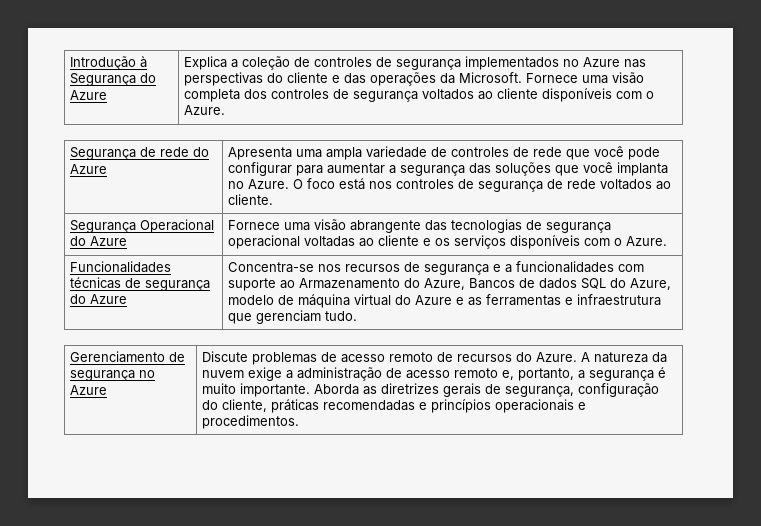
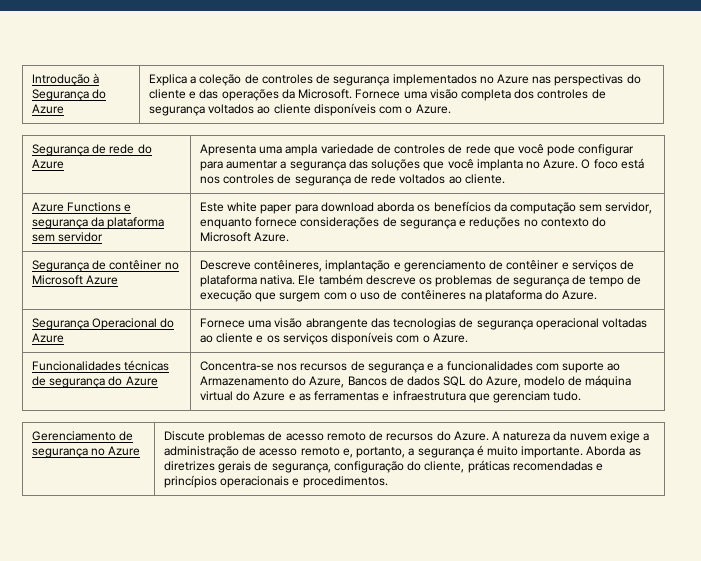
(273, 199) none -> [31,202,132,212] [31,217,165,229] [31,232,104,242] [199,201,653,214] [199,217,606,229] [199,232,290,242] [31,260,179,272] [31,275,119,285] [199,260,634,272] [199,274,642,287] [199,290,598,302] // Azure Functions e segurança da plataforma sem servidor | Este white paper para download aborda os benefícios da computação sem servidor, enquanto fornece considerações de segurança e reduções no contexto do Microsoft Azure. // Segurança de contêiner no Microsoft Azure | Descreve contêineres, implantação e gerenciamento de contêiner e serviços de plataforma nativa. Ele também descreve os problemas de segurança de tempo de execução que surgem com o uso de contêineres na plataforma do Azure.

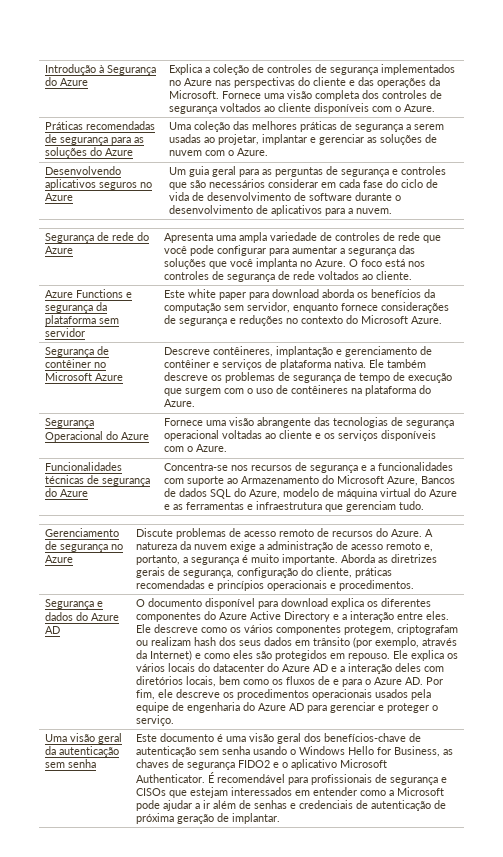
(451, 109) none -> [44,121,155,130] [44,134,144,145] [44,147,133,158] [168,121,444,132] [168,134,437,145] [168,148,268,156] [44,166,121,175] [44,179,152,190] [44,193,73,201] [168,166,446,177] [168,179,438,190] [168,192,401,201] [168,205,392,216] // Práticas recomendadas de segurança para as soluções do Azure | Uma coleção das melhores práticas de segurança a serem usadas ao projetar, implantar e gerenciar as soluções de nuvem com o Azure. // Desenvolvendo aplicativos seguros no Azure | Um guia geral para as perguntas de segurança e controles que são necessários considerar em cada fase do ciclo de vida de desenvolvimento de software durante o desenvolvimento de aplicativos para a nuvem.
(307, 381) none -> [336,475,384,484] Microsoft
(388, 482) none -> [44,599,103,609] [44,612,119,621] [44,626,60,634] [135,598,431,609] [135,611,449,622] [135,624,458,635] [135,637,457,648] [135,650,458,661] [135,663,444,674] [135,676,443,687] [135,689,431,700] [135,702,438,713] [135,715,174,726] [44,733,122,744] [44,746,119,757] [44,759,96,768] [135,733,421,744] [135,746,453,757] [135,759,387,770] [135,772,447,785] [135,787,444,798] [135,800,446,811] [135,813,280,824] // Segurança e dados do Azure AD | O documento disponível para download explica os diferentes componentes do Azure Active Directory e a interação entre eles. Ele descreve como os vários componentes protegem, criptografam ou realizam hash dos seus dados em trânsito (por exemplo, através da Internet) e como eles são protegidos em repouso. Ele explica os vários locais do datacenter do Azure AD e a interação deles com diretórios locais, bem como os fluxos de e para o Azure AD. Por fim, ele descreve os procedimentos operacionais usados pela equipe de engenharia do Azure AD para gerenciar e proteger o serviço. // Uma visão geral da autenticação sem senha | Este documento é uma visão geral dos benefícios-chave de autenticação sem senha usando o Windows Hello for Business, as chaves de segurança FIDO2 e o aplicativo Microsoft Authenticator. É recomendável para profissionais de segurança e CISOs que estejam interessados em entender como a Microsoft pode ajudar a ir além de senhas e credenciais de autenticação de próxima geração de implantar.

